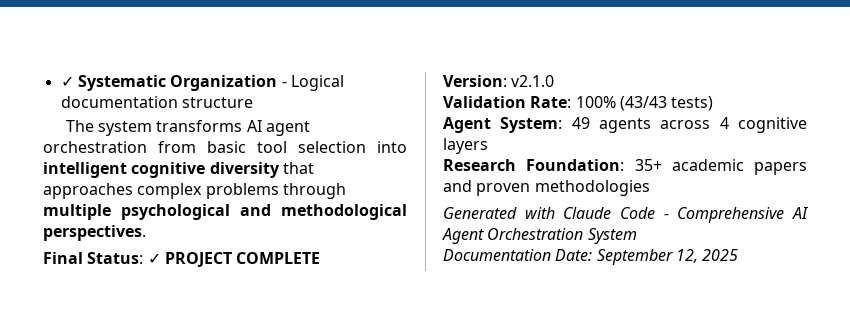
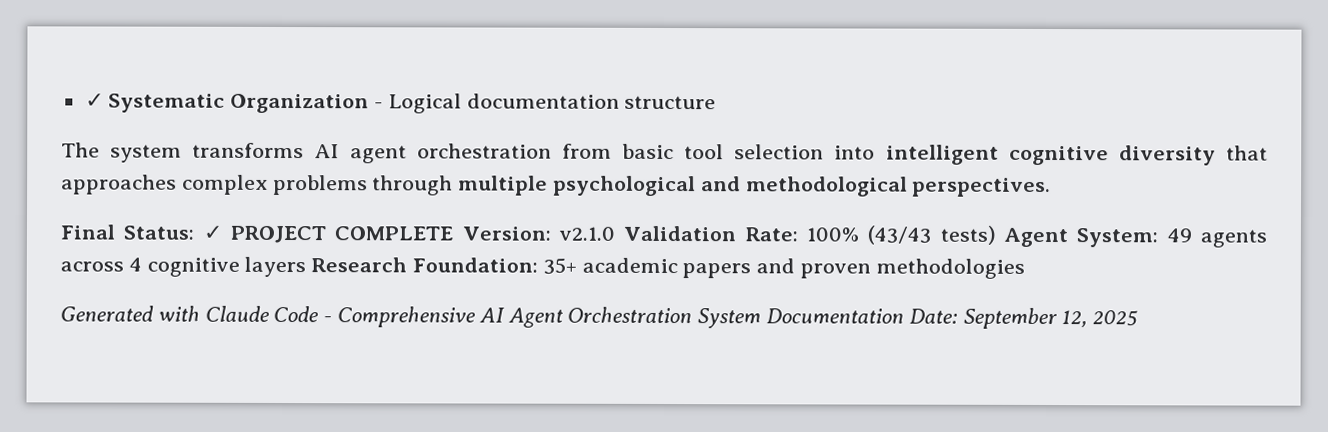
(321, 258) // -> (454, 233) none
(555, 81) // -> (615, 233) none
(714, 103) // -> (996, 235) none
(488, 146) // -> (307, 267) none
(637, 236) // -> (762, 318) none

